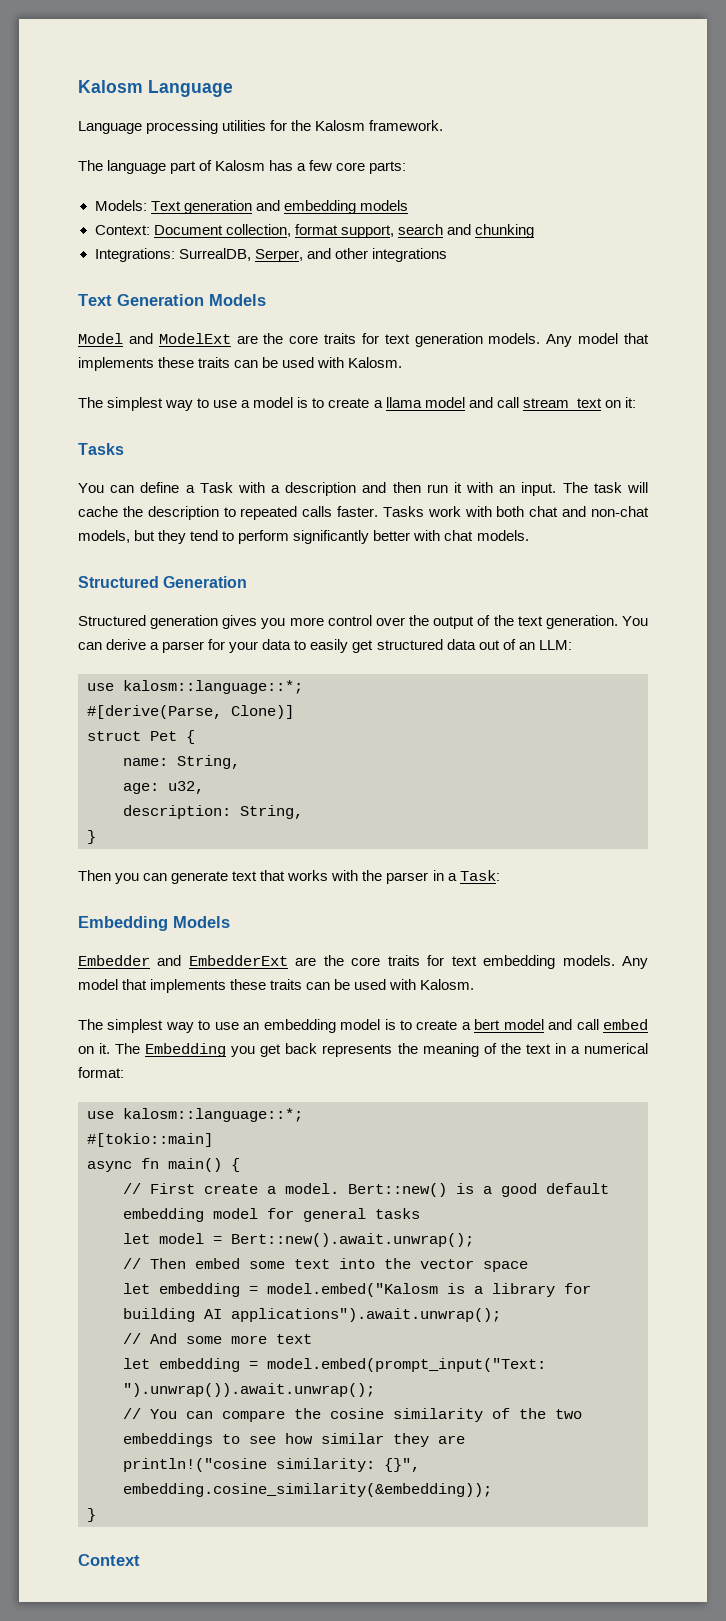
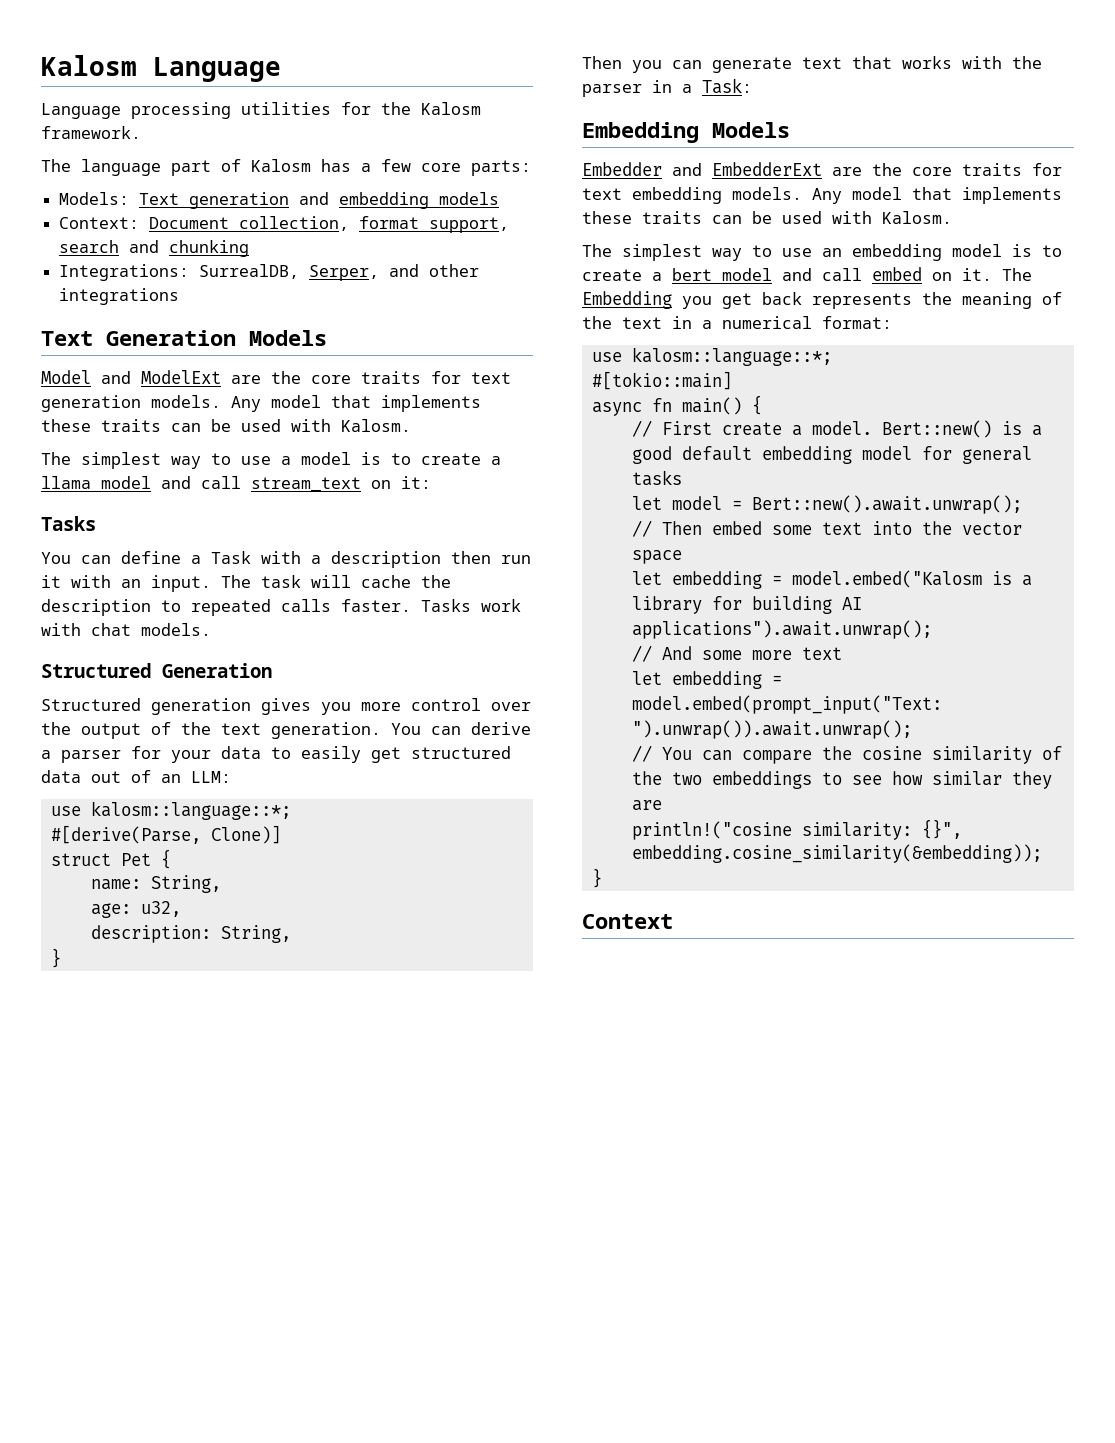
[362,482,387,493] and -> (441, 559) none
[496,506,650,517] [78,530,441,544] both chat and non-chat models, but they tend to perform significantly better with -> (81, 629) none

